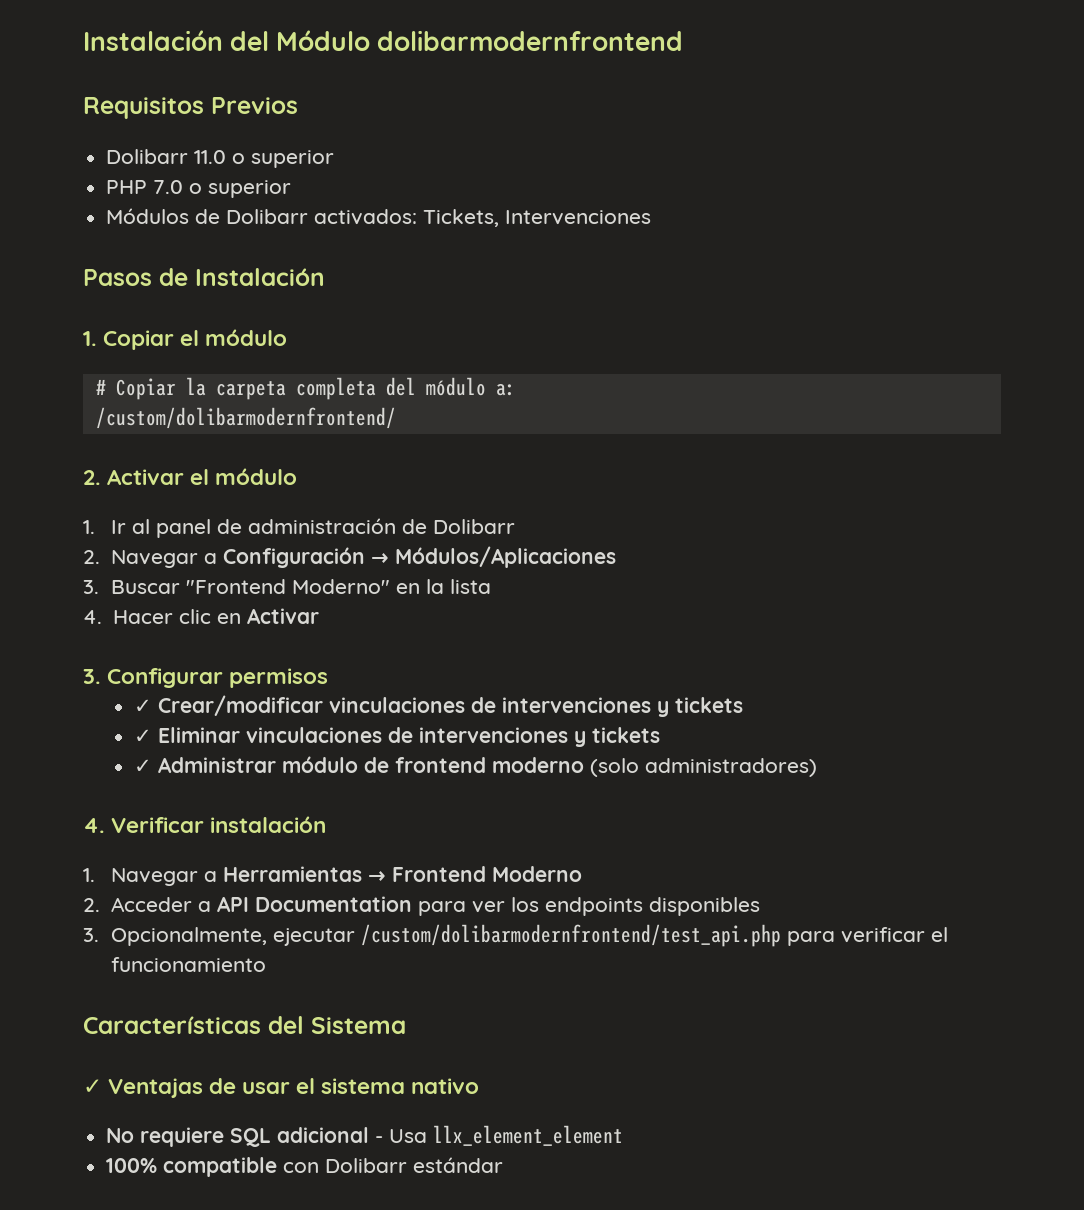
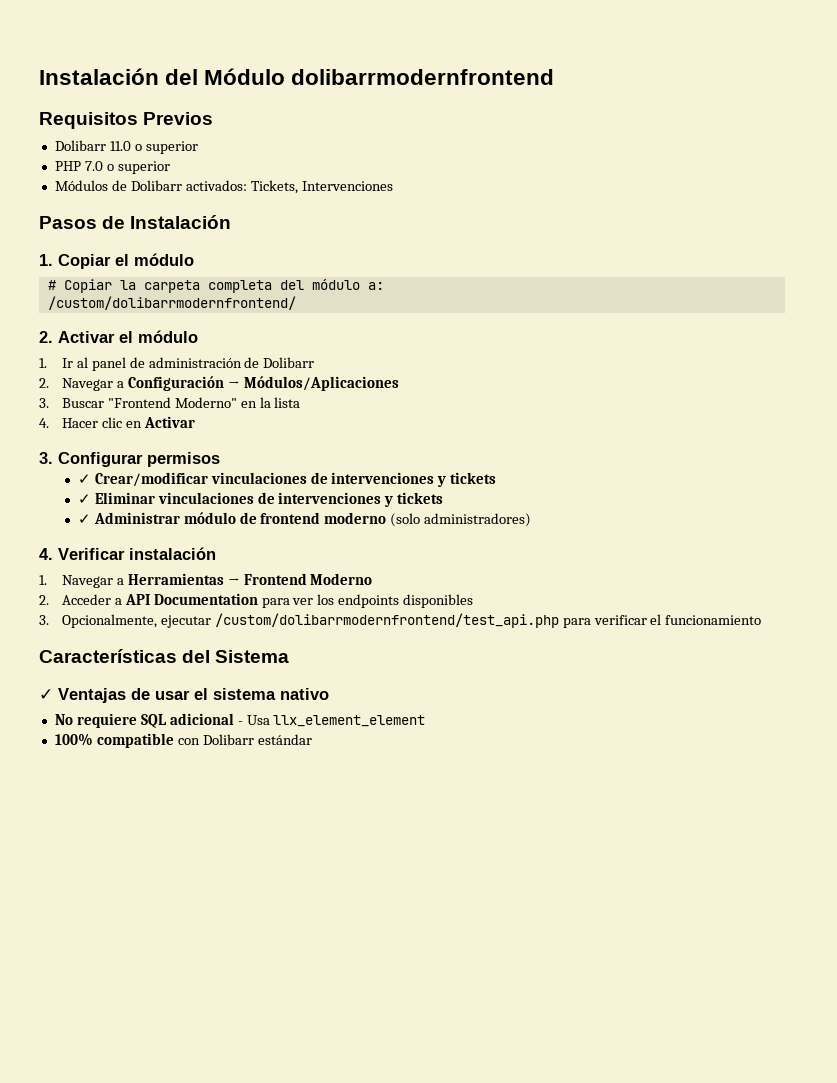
[377,30,684,51] dolibarmodernfrontend -> [291,69,555,85] dolibarrmodernfrontend
[95,407,396,429] /custom/dolibarmodernfrontend/ -> [47,296,296,310] /custom/dolibarrmodernfrontend/
[360,924,781,947] /custom/dolibarmodernfrontend/test_api.php -> [214,613,559,628] /custom/dolibarrmodernfrontend/test_api.php

